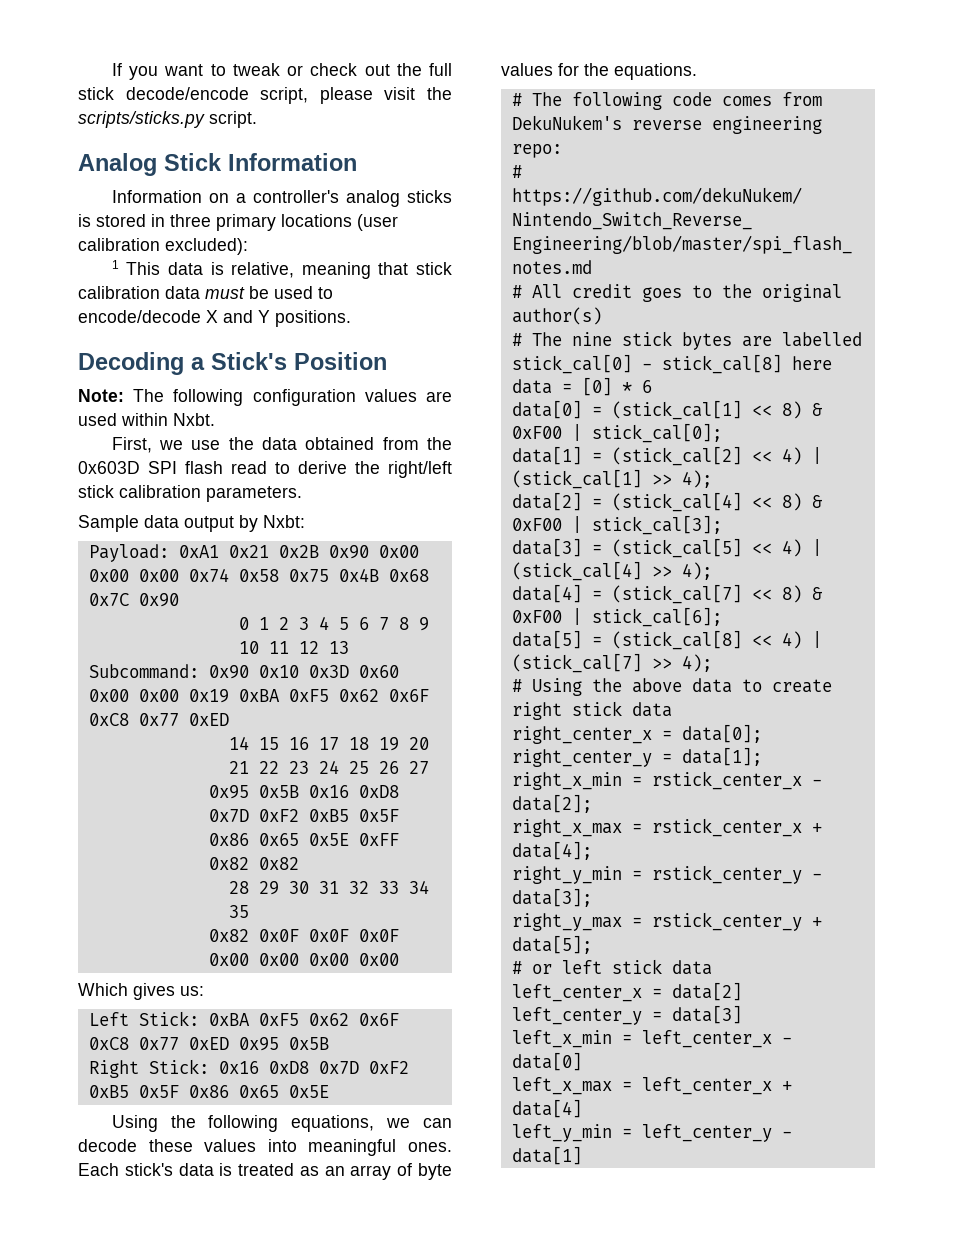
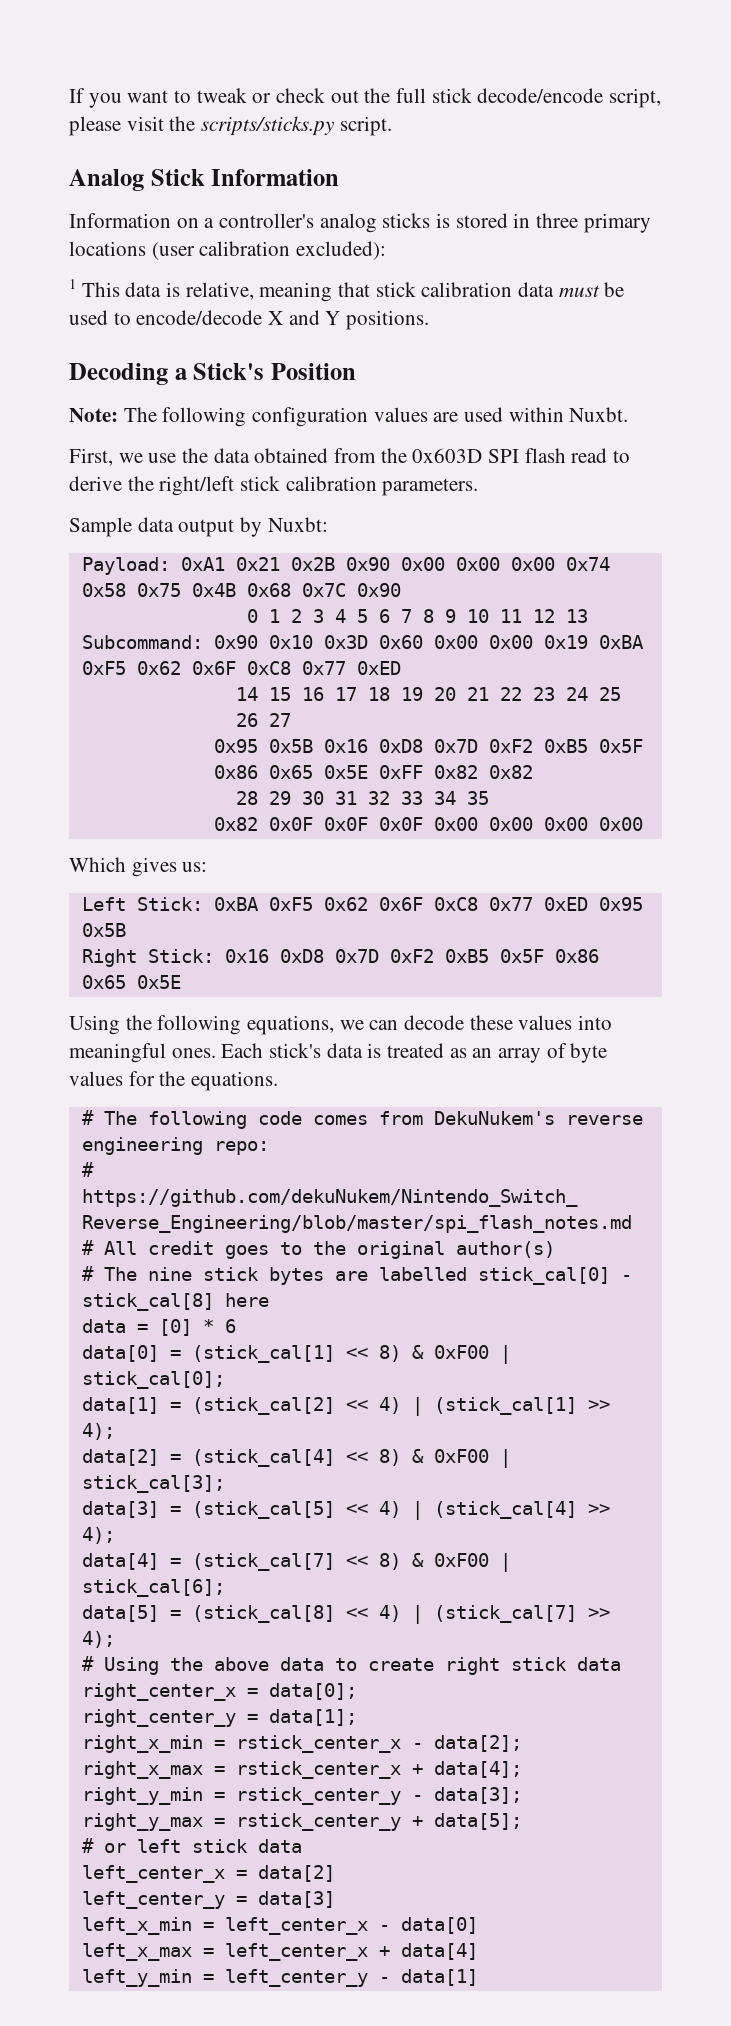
[173,413,215,426] Nxbt. -> [569,407,629,422] Nuxbt.
[263,515,305,528] Nxbt: -> [267,517,328,532] Nuxbt:

